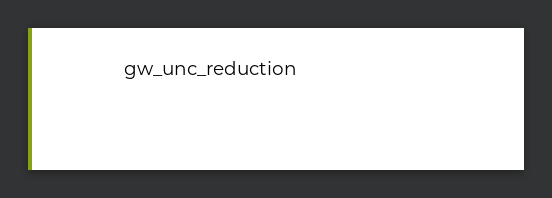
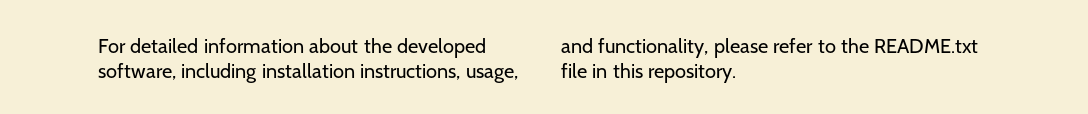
[124,61,297,79] gw_unc_reduction -> [98,38,486,58] [98,63,518,83] [561,38,979,58] [561,63,737,83] For detailed information about the developed software, including installation instructions, usage, and functionality, please refer to the README.txt file in this repository.

